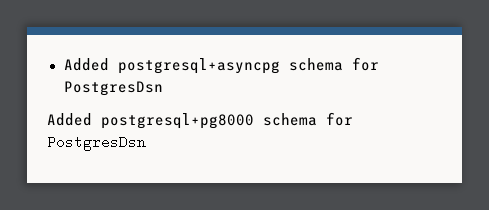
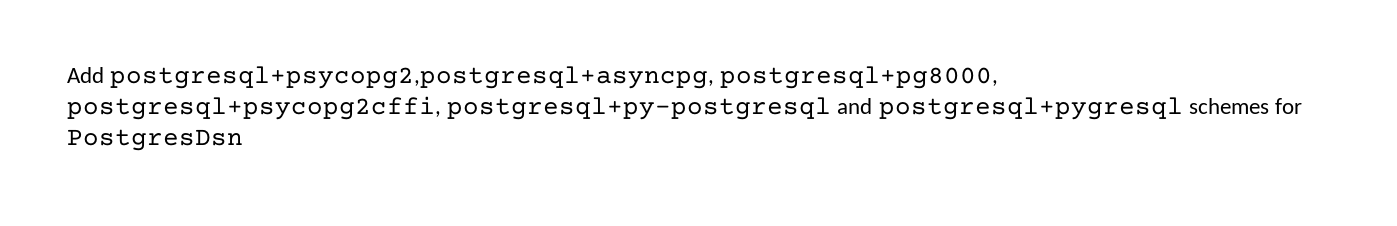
[63,57,379,74] [63,81,163,96] [47,113,317,129] Added postgresql+asyncpg schema for PostgresDsn // Added postgresql+pg8000 schema -> [67,66,999,89] [67,96,1269,120] Add postgresql+psycopg2,postgresql+asyncpg, postgresql+pg8000, postgresql+psycopg2cffi, postgresql+py-postgresql and postgresql+pygresql schemes

